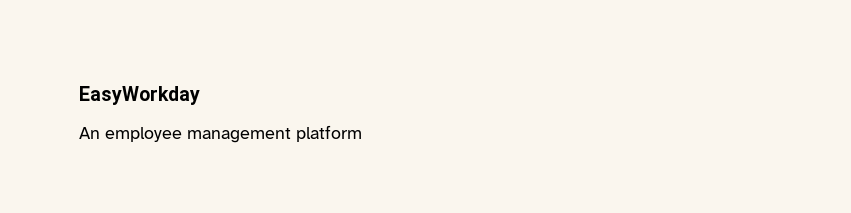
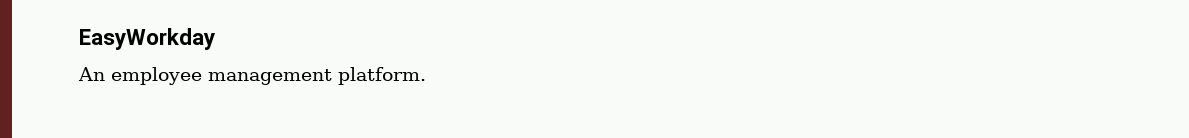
[296,125,362,142] platform -> [338,67,426,85] platform.

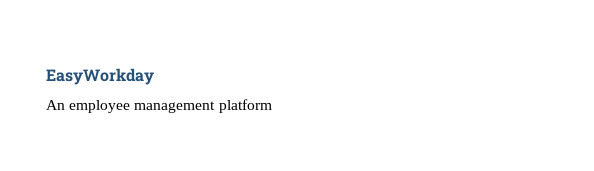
[338,67,426,85] platform. -> [218,99,272,113] platform

